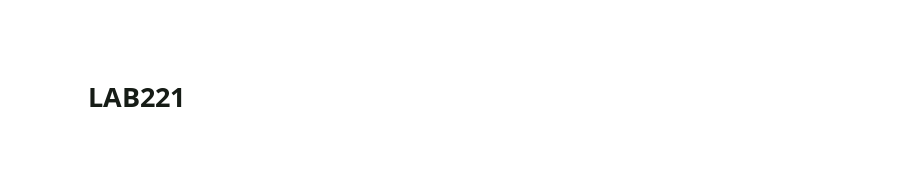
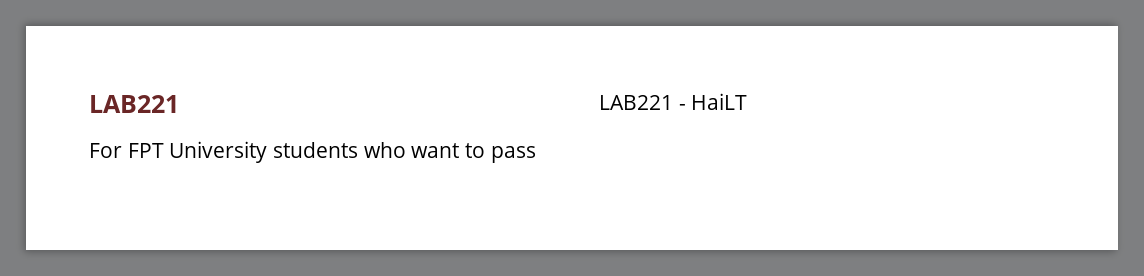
[88,88,185,107] LAB221 -> [89,95,179,113] [89,141,536,163] [599,93,748,110] LAB221 // For FPT University students who want to pass LAB221 - HaiLT

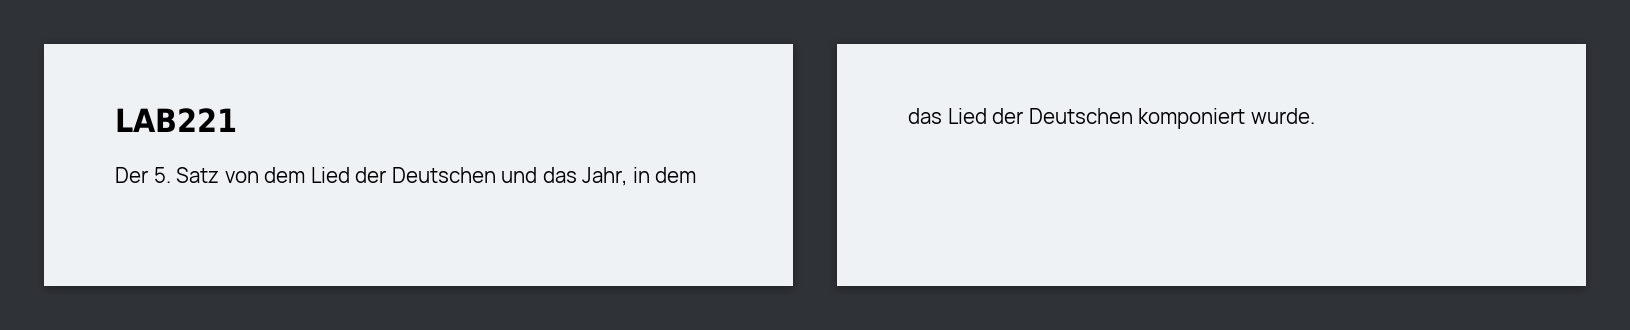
[89,141,536,163] [599,93,748,110] For FPT University students who want to pass LAB221 - HaiLT -> [115,167,697,186] [908,108,1315,129] Der 5. Satz von dem Lied der Deutschen und das Jahr, in dem das Lied der Deutschen komponiert wurde.

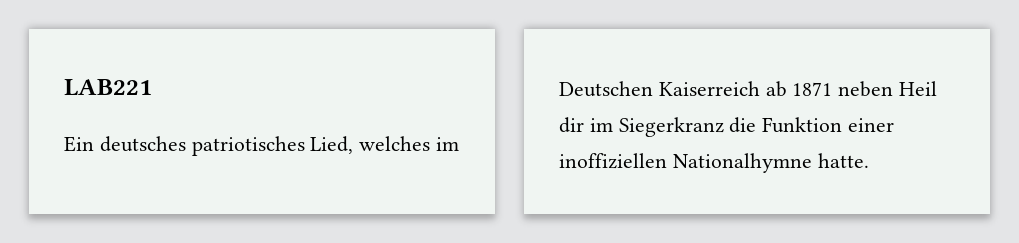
[115,167,697,186] [908,108,1315,129] Der 5. Satz von dem Lied der Deutschen und das Jahr, in dem das Lied der Deutschen komponiert wurde. -> [64,136,460,156] [559,81,938,97] [559,117,895,137] [559,153,869,173] Ein deutsches patriotisches Lied, welches im Deutschen Kaiserreich ab 1871 neben Heil dir im Siegerkranz die Funktion einer inoffiziellen Nationalhymne hatte.

